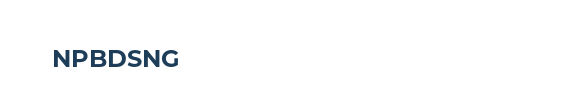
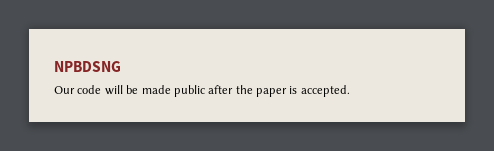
(180, 58) none -> [54,85,350,97] // Our code will be made public after the paper is accepted.

